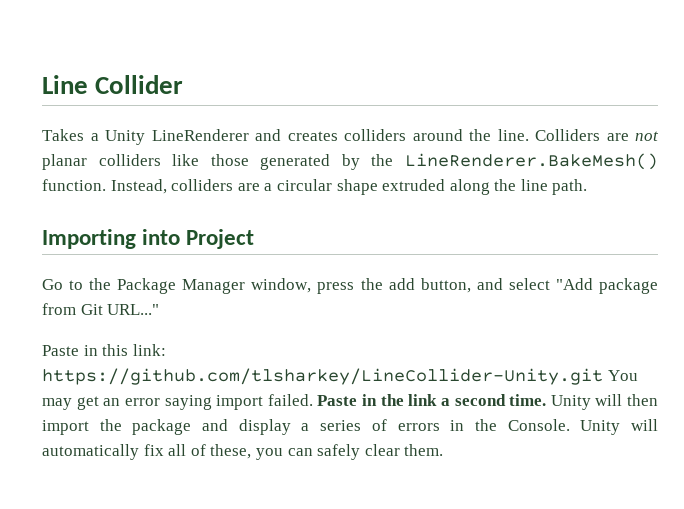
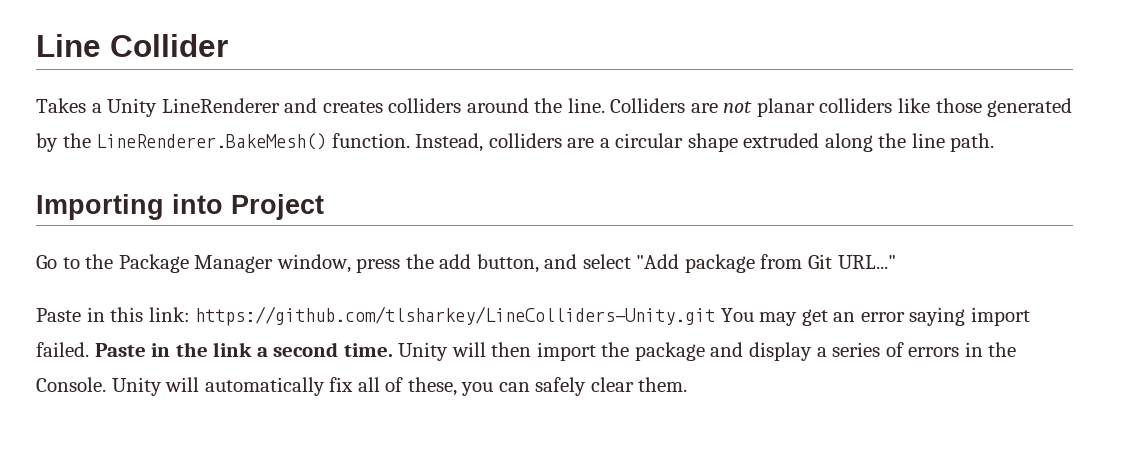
[42,368,603,385] https://github.com/tlsharkey/LineCollider-Unity.git -> [195,306,716,326] https://github.com/tlsharkey/LineColliders-Unity.git

